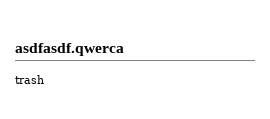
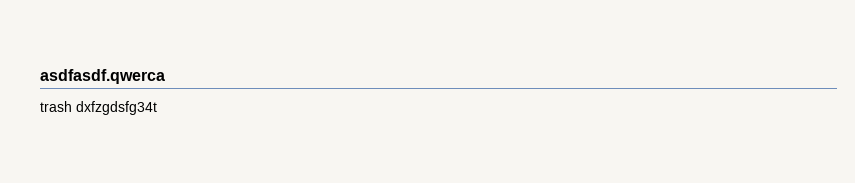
(44, 79) none -> [76,101,157,115] dxfzgdsfg34t

